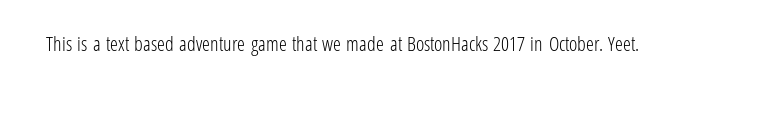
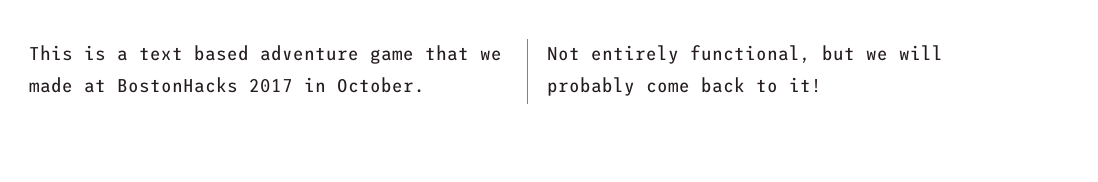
[607,37,639,51] Yeet. -> [547,45,943,64] [547,77,822,96] // Not entirely functional, but we will probably come back to it!

